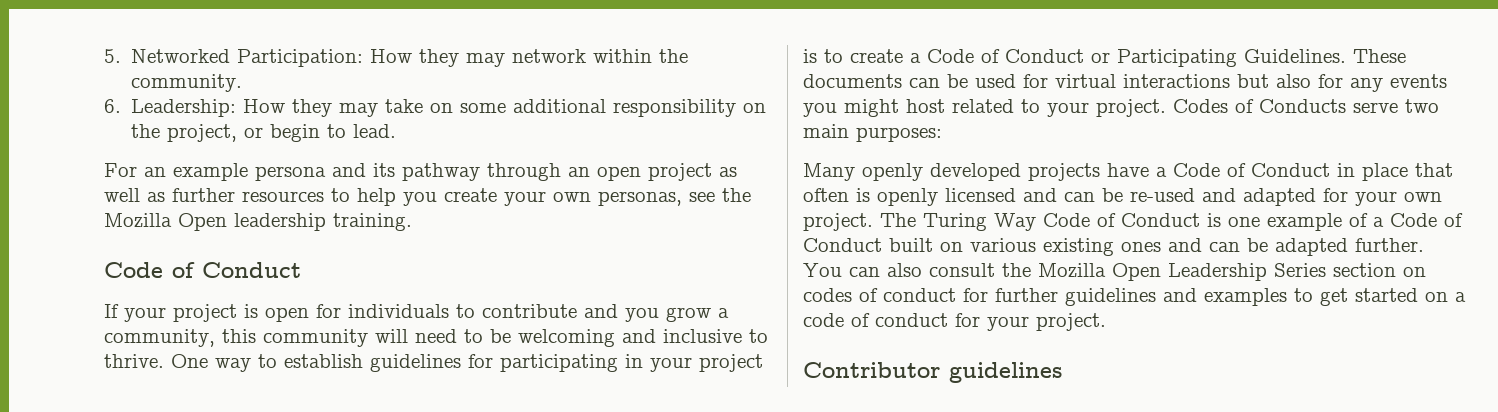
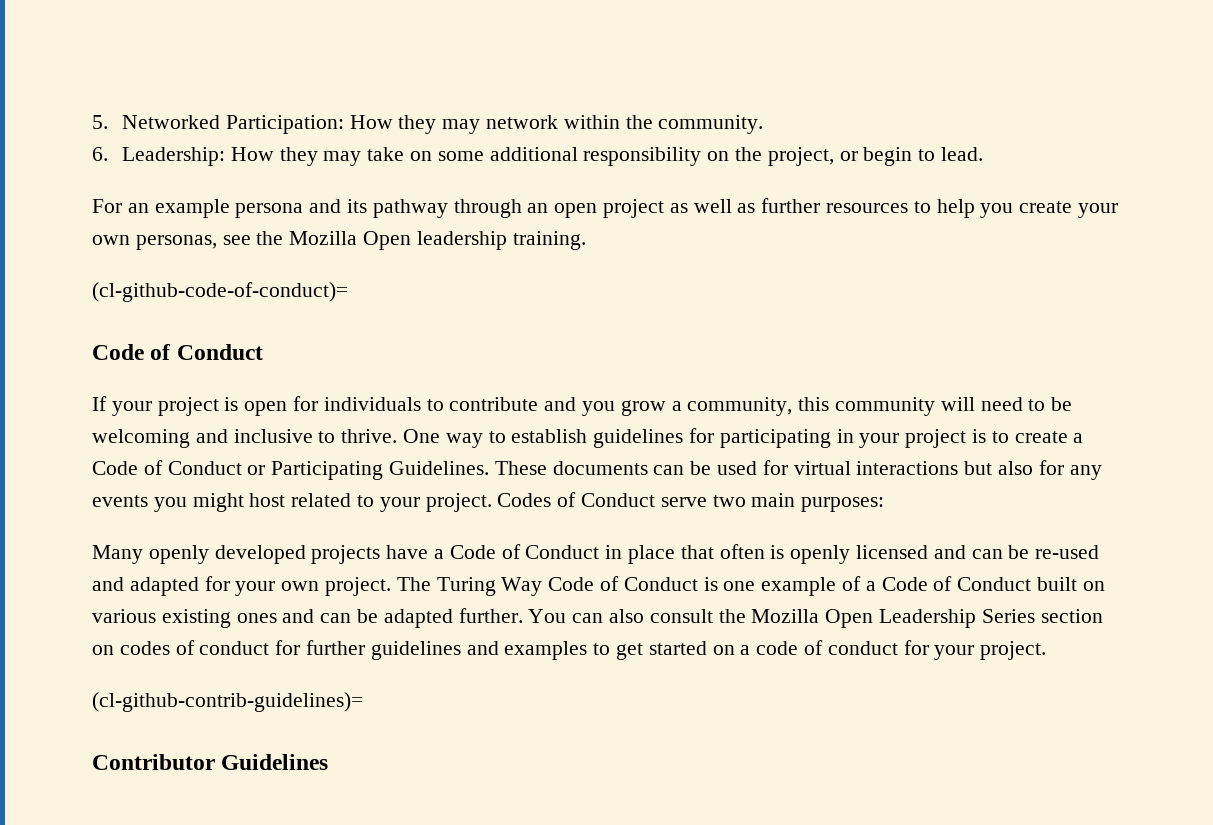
(412, 222) none -> [92,282,348,302] // (cl-github-code-of-conduct)=
[1259,99,1346,113] Conducts -> [581,493,656,507] Conduct
(1106, 322) none -> [92,692,363,712] // (cl-github-contrib-guidelines)=
[949,362,1062,383] guidelines -> [221,754,329,770] Guidelines

